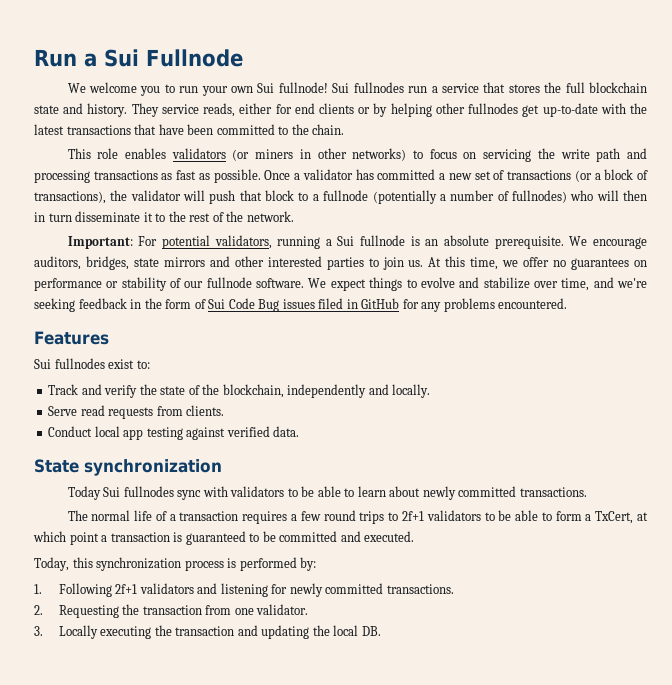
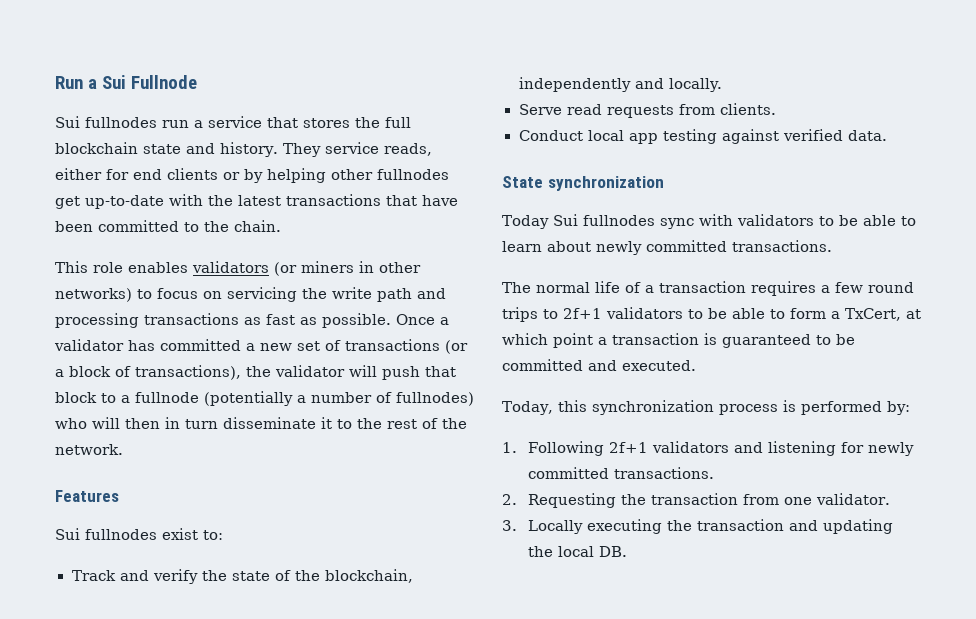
[67,82,328,96] We welcome you to run your own Sui fullnode! -> (197, 82) none
[67,235,647,249] [34,256,648,270] [34,277,648,291] [34,298,568,312] // Important: For potential validators, running a Sui fullnode is an absolute prerequisite. We encourage auditors, bridges, state mirrors and other interested parties to join us. At this time, we offer no guarantees on performance or stability of our fullnode software. We expect things to evolve and stabilize over time, and we're seeking feedback in the form of Sui Code Bug issues filed in GitHub for any problems encountered. -> (123, 449) none

